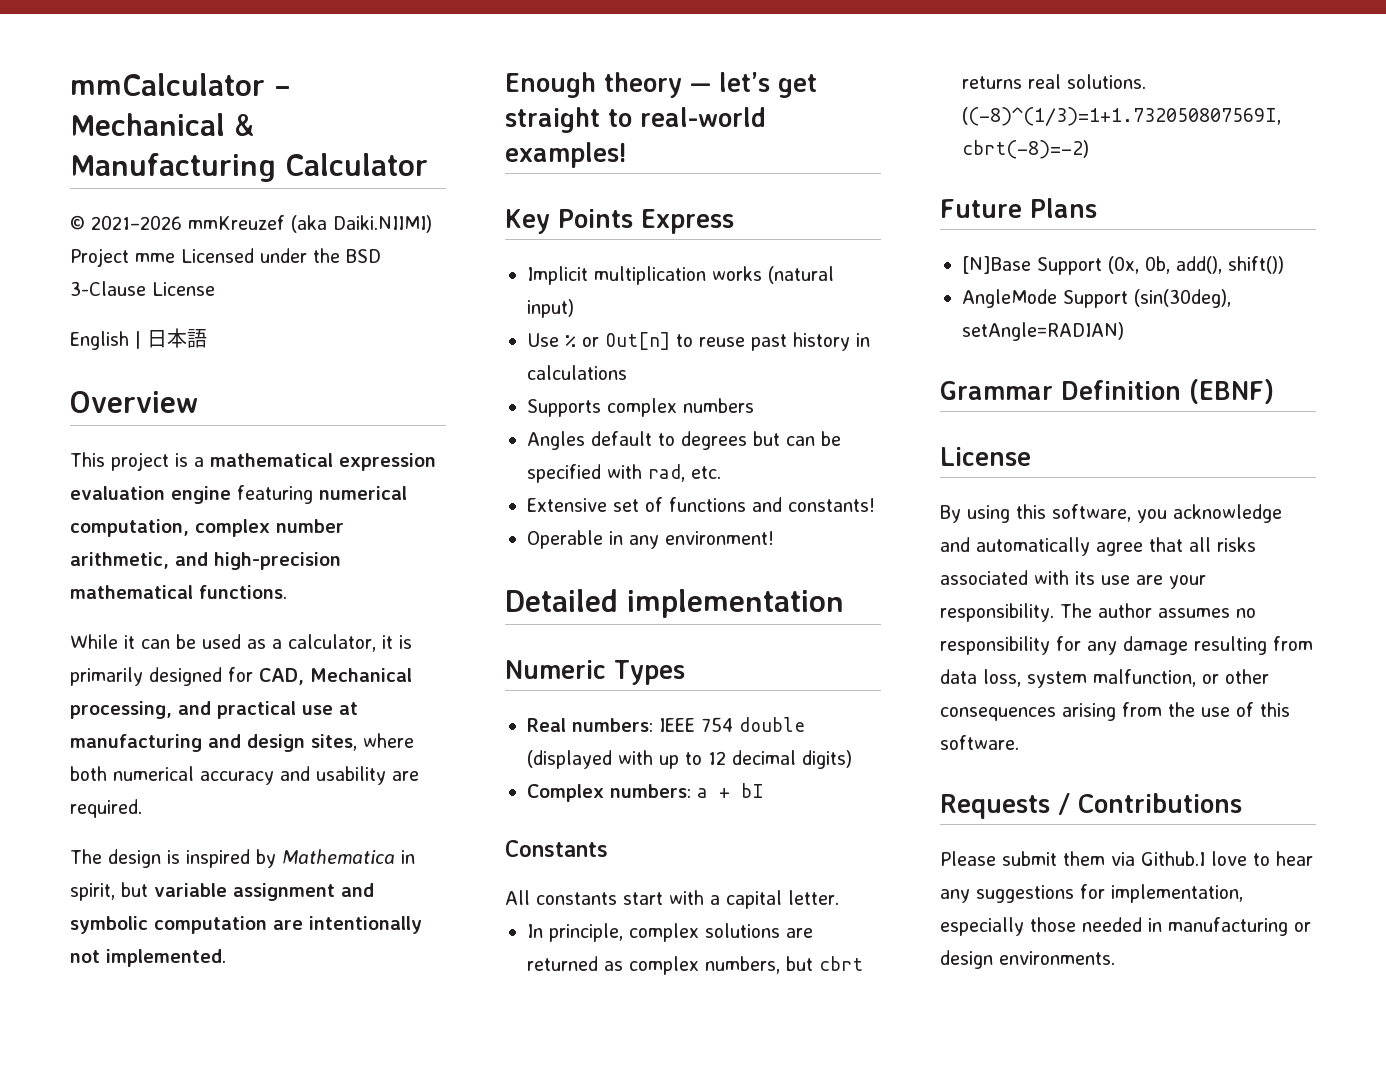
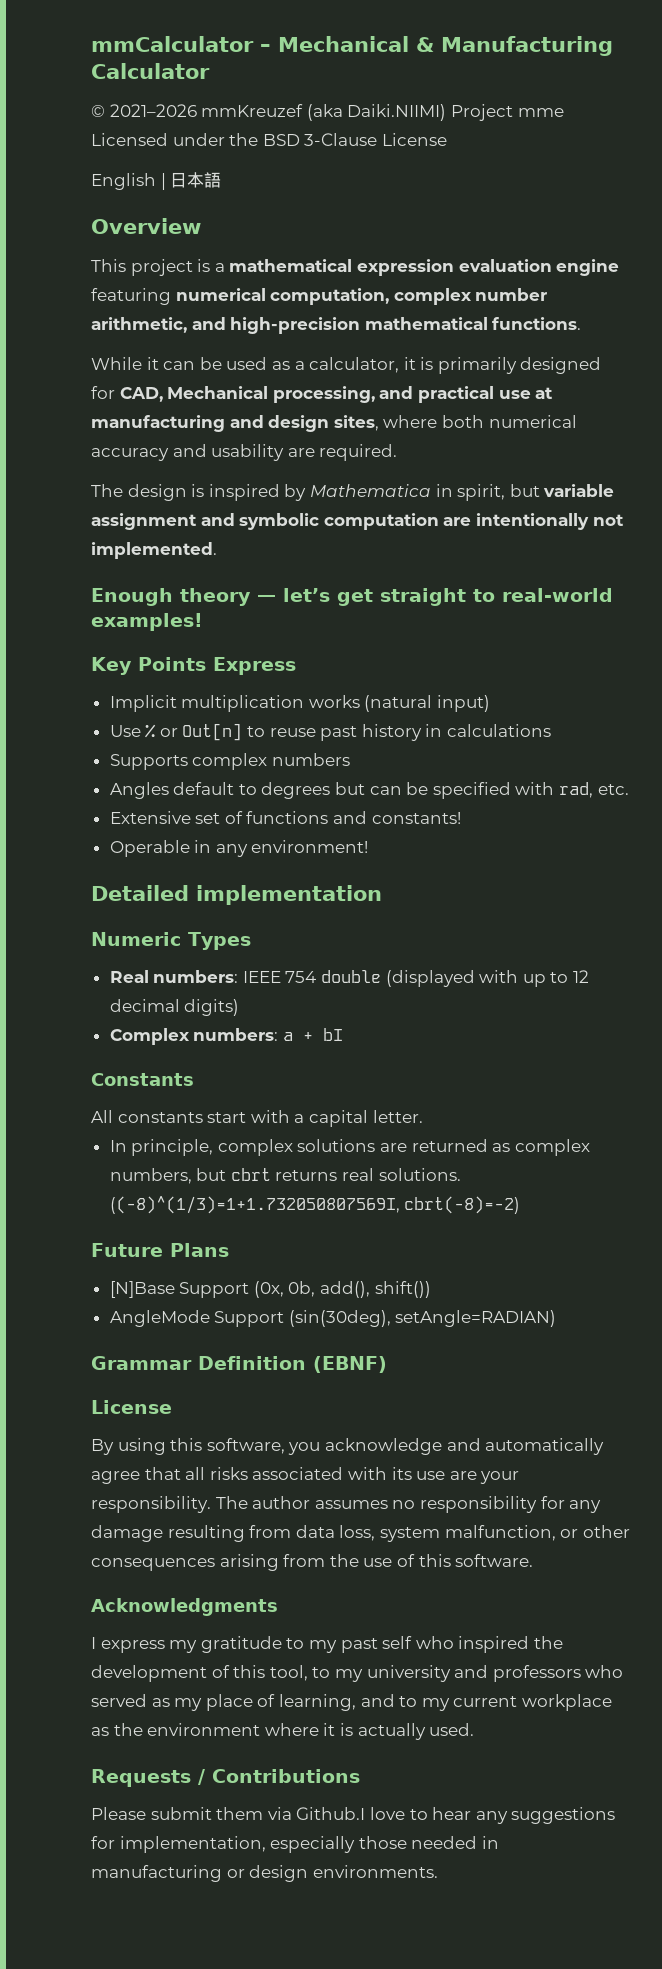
(1019, 742) none -> [91,1598,278,1616] [91,1636,563,1653] [91,1665,624,1682] [91,1694,612,1711] [91,1723,475,1740] // Acknowledgments // I express my gratitude to my past self who inspired the development of this tool, to my university and professors who served as my place of learning, and to my current workplace as the environment where it is actually used.

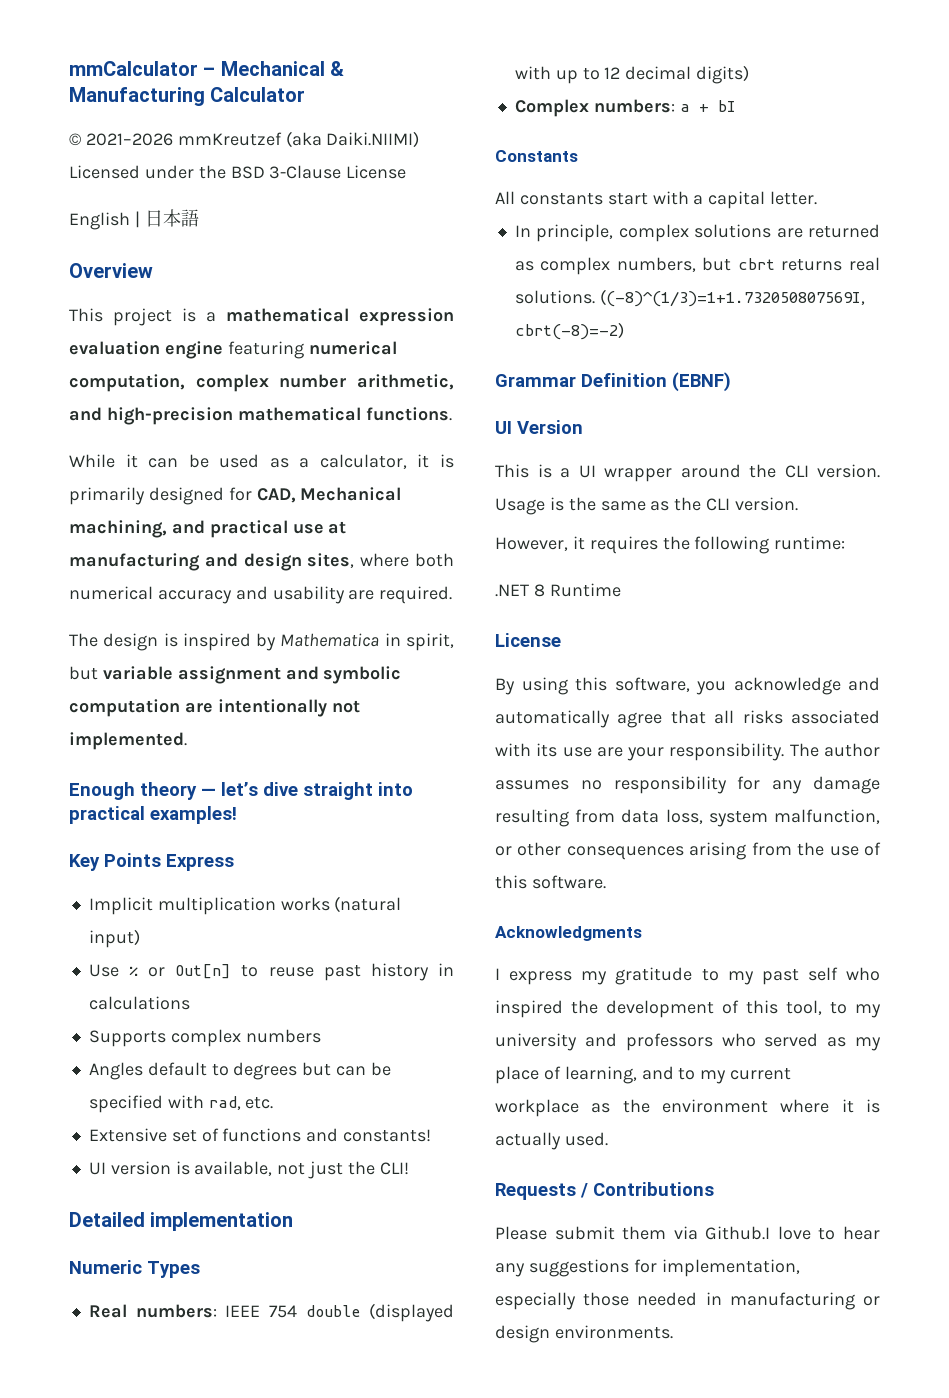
[201,104,304,117] mmKreuzef -> [177,132,282,146] mmKreutzef
[450,104,564,121] Project mme -> (420, 139) none
[272,386,375,403] processing, -> [69,520,167,538] machining,
[337,588,613,606] get straight to real-world -> [263,782,413,800] [69,806,145,824] dive straight into practical
[109,840,369,857] Operable in any environment! -> [88,1161,409,1179] UI version is available, not just the CLI!
[91,1243,229,1257] [109,1281,431,1298] [109,1310,557,1327] [91,1356,387,1373] Future Plans // [N]Base Support (0x, 0b, add(), shift()) // AngleMode Support (sin(30deg), setAngle=RADIAN) // Grammar Definition (EBNF) -> [495,372,731,392] [495,420,583,434] [495,464,880,482] [495,497,799,515] [495,536,846,554] [495,583,621,597] Grammar Definition (EBNF) // UI Version // This is a UI wrapper around the CLI version. Usage is the same as the CLI version. // However, it requires the following runtime: // .NET 8 Runtime

